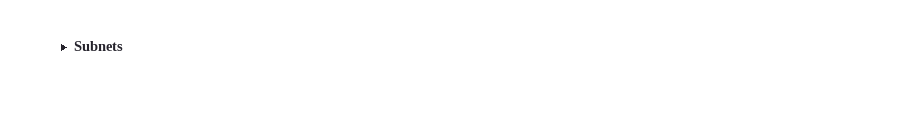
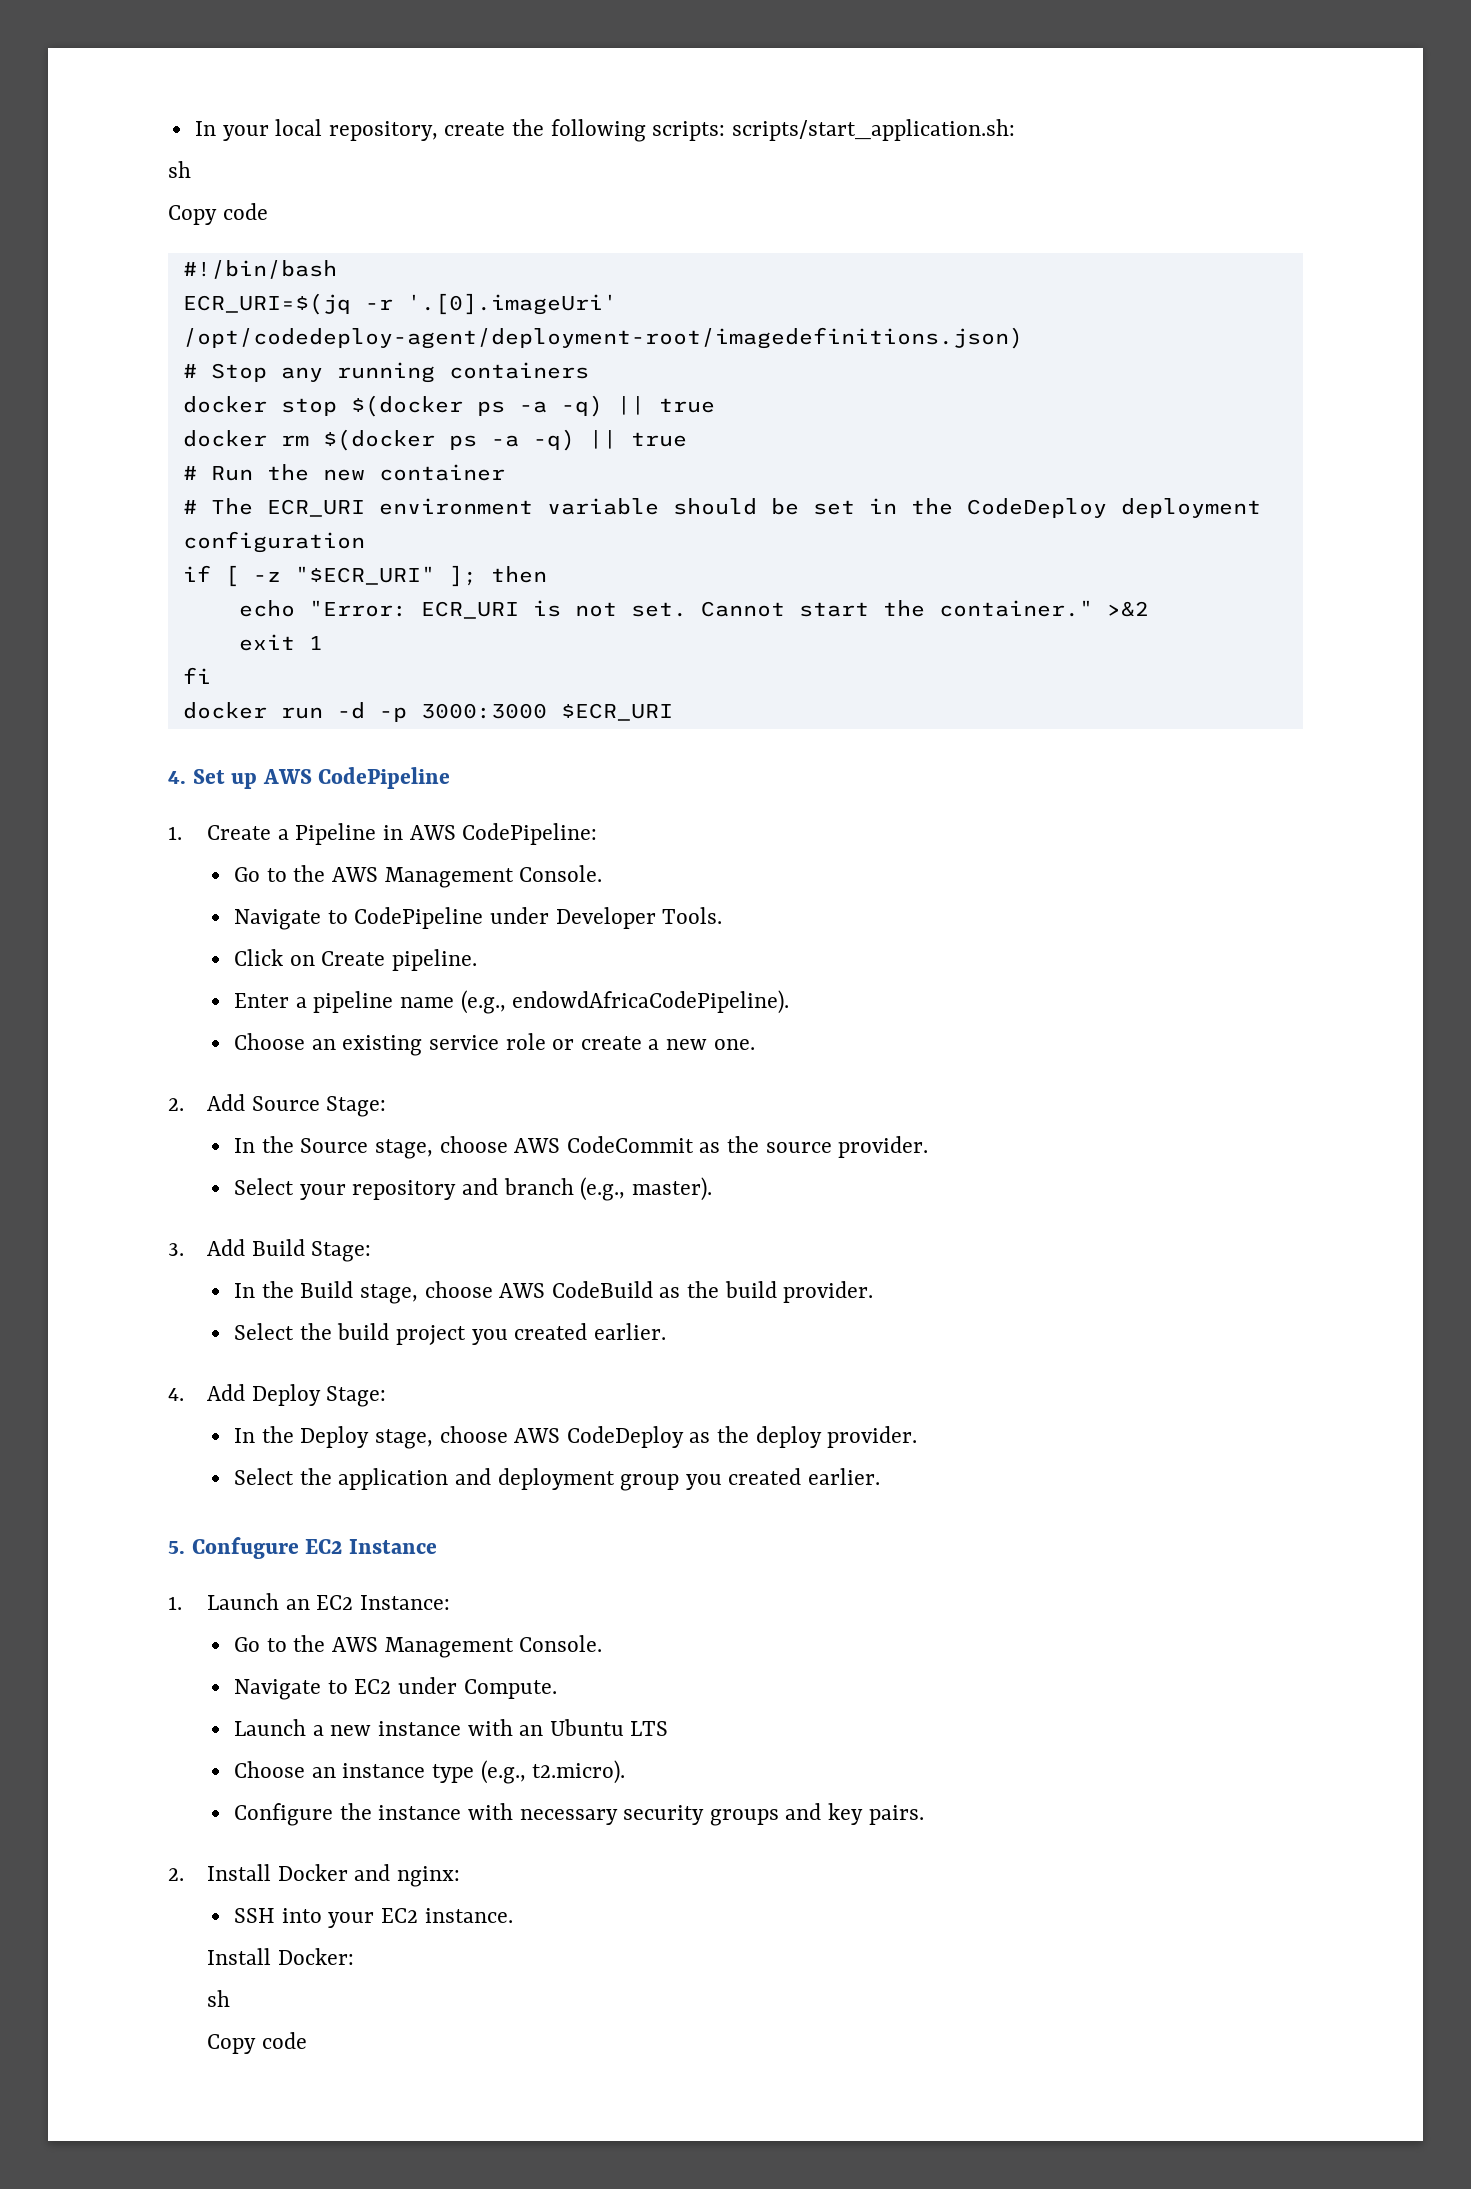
[73,41,123,51] Subnets -> [194,119,1015,142] [168,161,191,178] [168,203,268,225] [182,260,337,279] [182,293,617,315] [182,327,1023,349] [182,362,589,383] [182,395,715,417] [182,429,687,451] [182,464,505,481] [182,498,1261,518] [182,531,365,553] [182,565,547,587] [238,600,1149,619] [238,634,323,651] [182,667,211,684] [182,702,673,722] [168,767,451,789] [168,823,598,845] [234,865,603,888] [234,907,723,930] [234,949,477,971] [234,990,790,1014] [234,1033,755,1056] [168,1094,387,1117] [234,1136,929,1159] [234,1177,712,1201] [168,1239,372,1262] [234,1281,874,1304] [234,1323,666,1345] [168,1384,387,1407] [234,1426,918,1449] [234,1468,880,1491] [168,1537,437,1559] [168,1593,450,1610] [234,1635,603,1658] [234,1677,557,1700] [234,1719,669,1736] [234,1760,626,1784] [234,1803,924,1826] [168,1864,460,1887] [234,1908,513,1928] [207,1948,354,1965] [207,1990,231,2007] [207,2032,307,2054] In your local repository, create the following scripts: scripts/start_application.sh: // sh // Copy code // #!/bin/bash // ECR_URI=$(jq -r '.[0].imageUri' /opt/codedeploy-agent/deployment-root/imagedefinitions.json) // # Stop any running containers // docker stop $(docker ps -a -q) || true // docker rm $(docker ps -a -q) || true // # Run the new container // # The ECR_URI environment variable should be set in the CodeDeploy deployment configuration // if [ -z "$ECR_URI" ]; then // echo "Error: ECR_URI is not set. Cannot start the container." >&2 // exit 1 // fi // docker run -d -p 3000:3000 $ECR_URI // 4. Set up AWS CodePipeline // 1. Create a Pipeline in AWS CodePipeline: // Go to the AWS Management Console. // Navigate to CodePipeline under Developer Tools. // Click on Create pipeline. // Enter a pipeline name (e.g., endowdAfricaCodePipeline). // Choose an existing service role or create a new one. // 2. Add Source Stage: // In the Source stage, choose AWS CodeCommit as the source provider. // Select your repository and branch (e.g., master). // 3. Add Build Stage: // In the Build stage, choose AWS CodeBuild as the build provider. // Select the build project you created earlier. // 4. Add Deploy Stage: // In the Deploy stage, choose AWS CodeDeploy as the deploy provider. // Select the application and deployment group you created earlier. // 5. Confugure EC2 Instance // 1. Launch an EC2 Instance: // Go to the AWS Management Console. // Navigate to EC2 under Compute. // Launch a new instance with an Ubuntu LTS // Choose an instance type (e.g., t2.micro). // Configure the instance with necessary security groups and key pairs. // 2. Install Docker and nginx: // SSH into your EC2 instance. // Install Docker: // sh // Copy code

